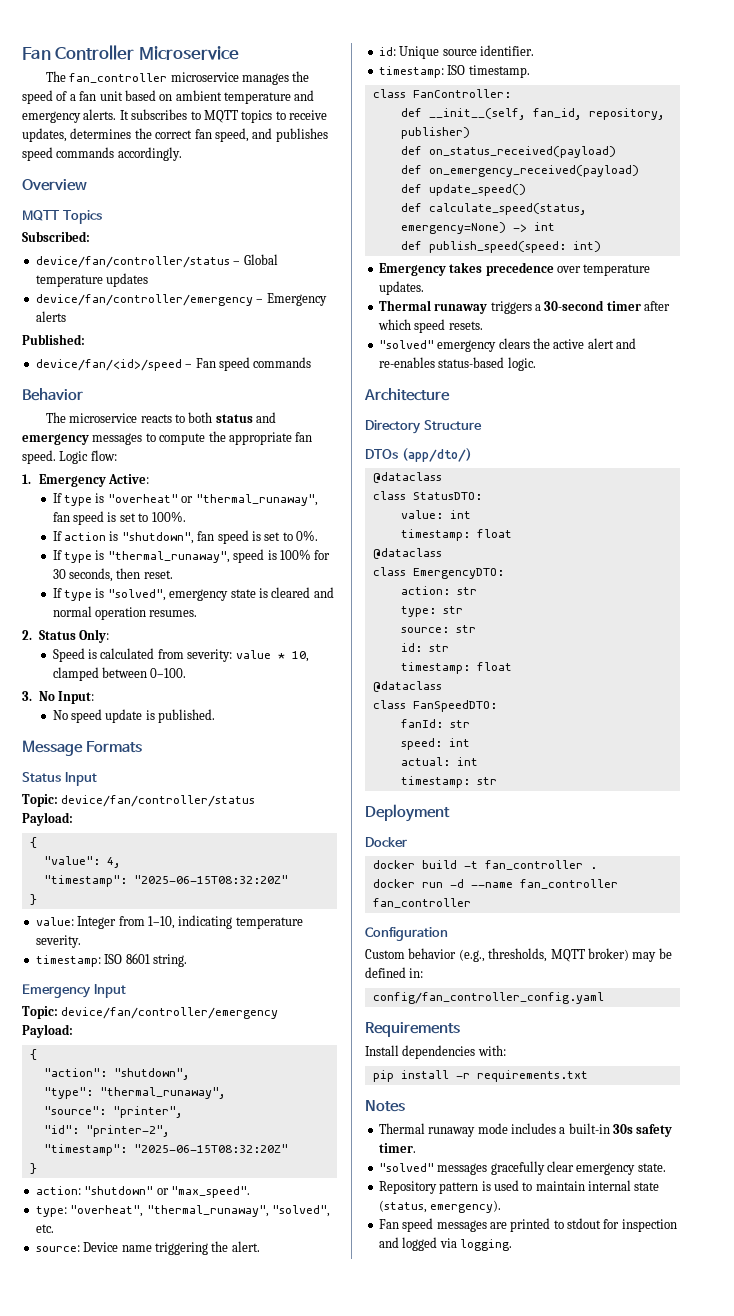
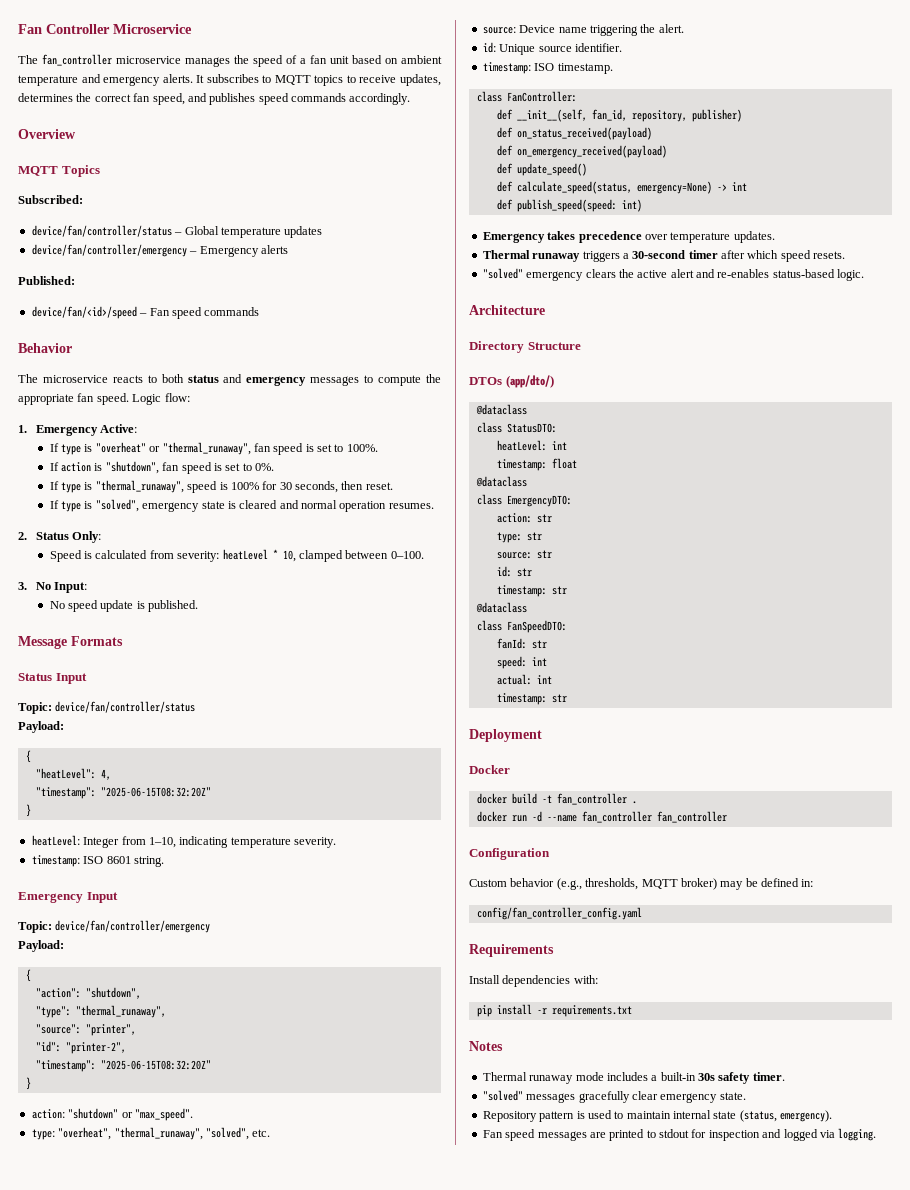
[235,650,271,659] value -> [222,549,268,560] heatLevel
[43,856,100,865] "value": -> [35,768,96,779] "heatLevel":
[35,917,74,926] value: -> [31,835,80,846] heatLevel:
[400,510,443,519] value: -> [496,440,547,451] heatLevel:
[476,662,512,671] float -> [551,586,567,595] str

